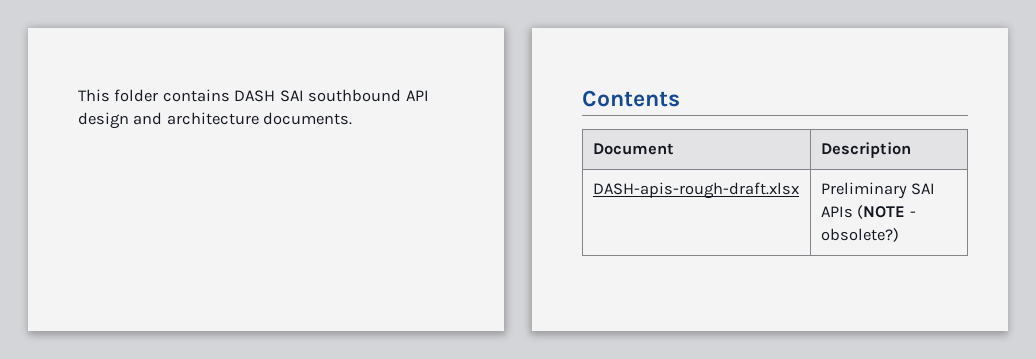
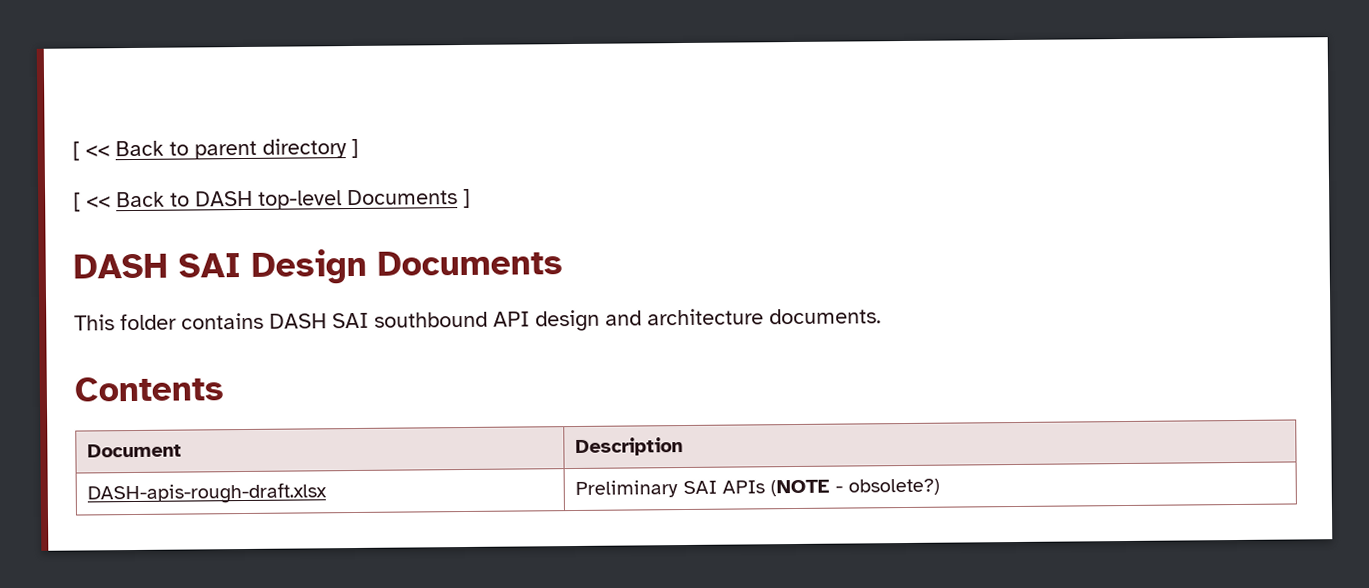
(78, 95) none -> [72,138,359,161] [73,188,471,212] [73,248,563,285] [ << Back to parent directory ] // [ << Back to DASH top-level Documents ] // DASH SAI Design Documents //

